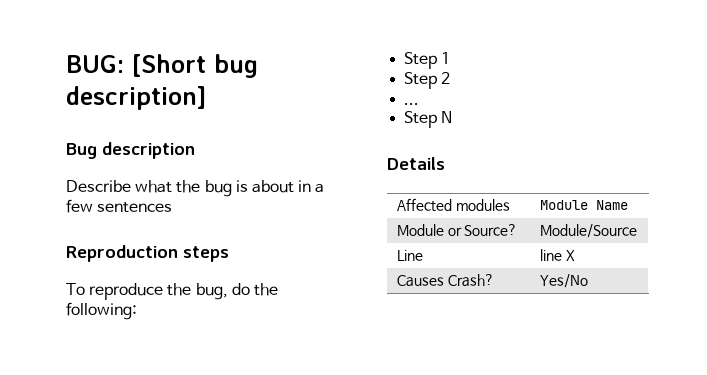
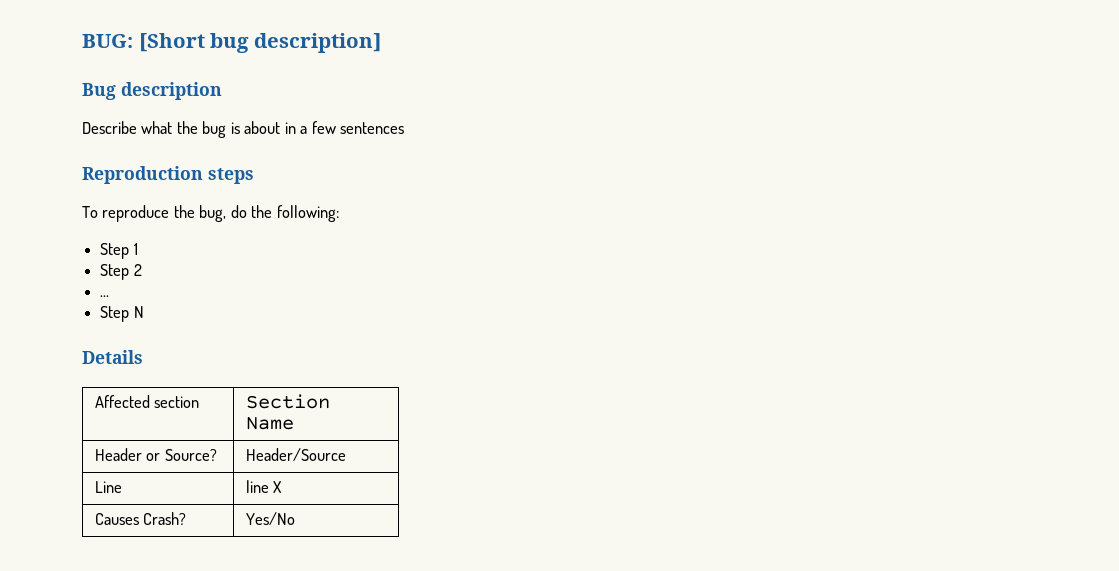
[455,199,510,211] [539,200,588,210] modules | Module -> [154,396,200,408] [245,394,330,409] section | Section
[396,224,444,236] Module -> [94,448,142,461] Header
[539,224,637,238] Module/Source -> [245,448,346,461] Header/Source

